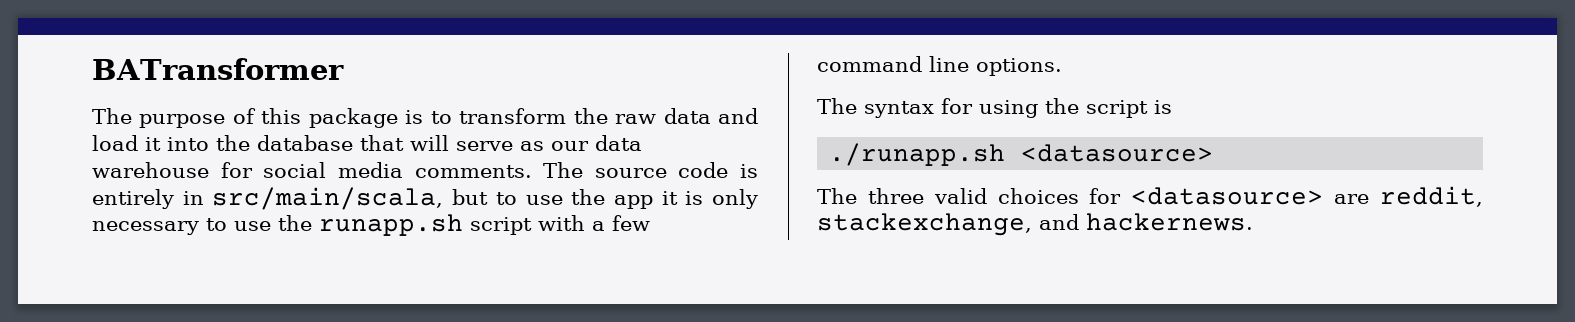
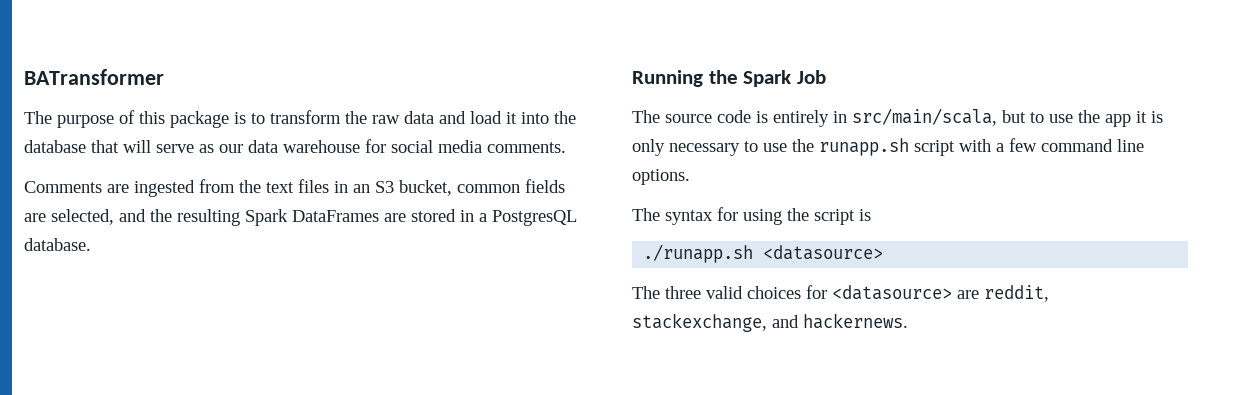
(532, 171) none -> [24,179,565,197] [24,209,577,226] [24,238,91,251] [632,70,826,87] // Comments are ingested from the text files in an S3 bucket, common fields are selected, and the resulting Spark DataFrames are stored in a PostgresQL database. // Running the Spark Job //

